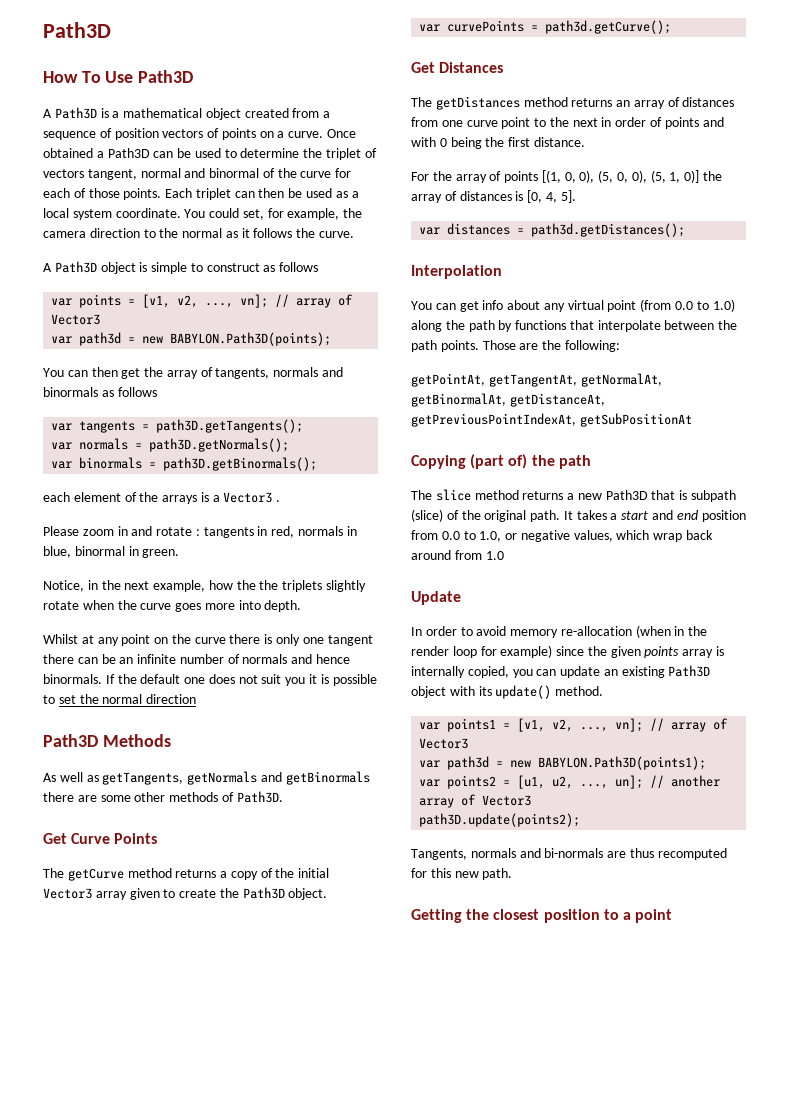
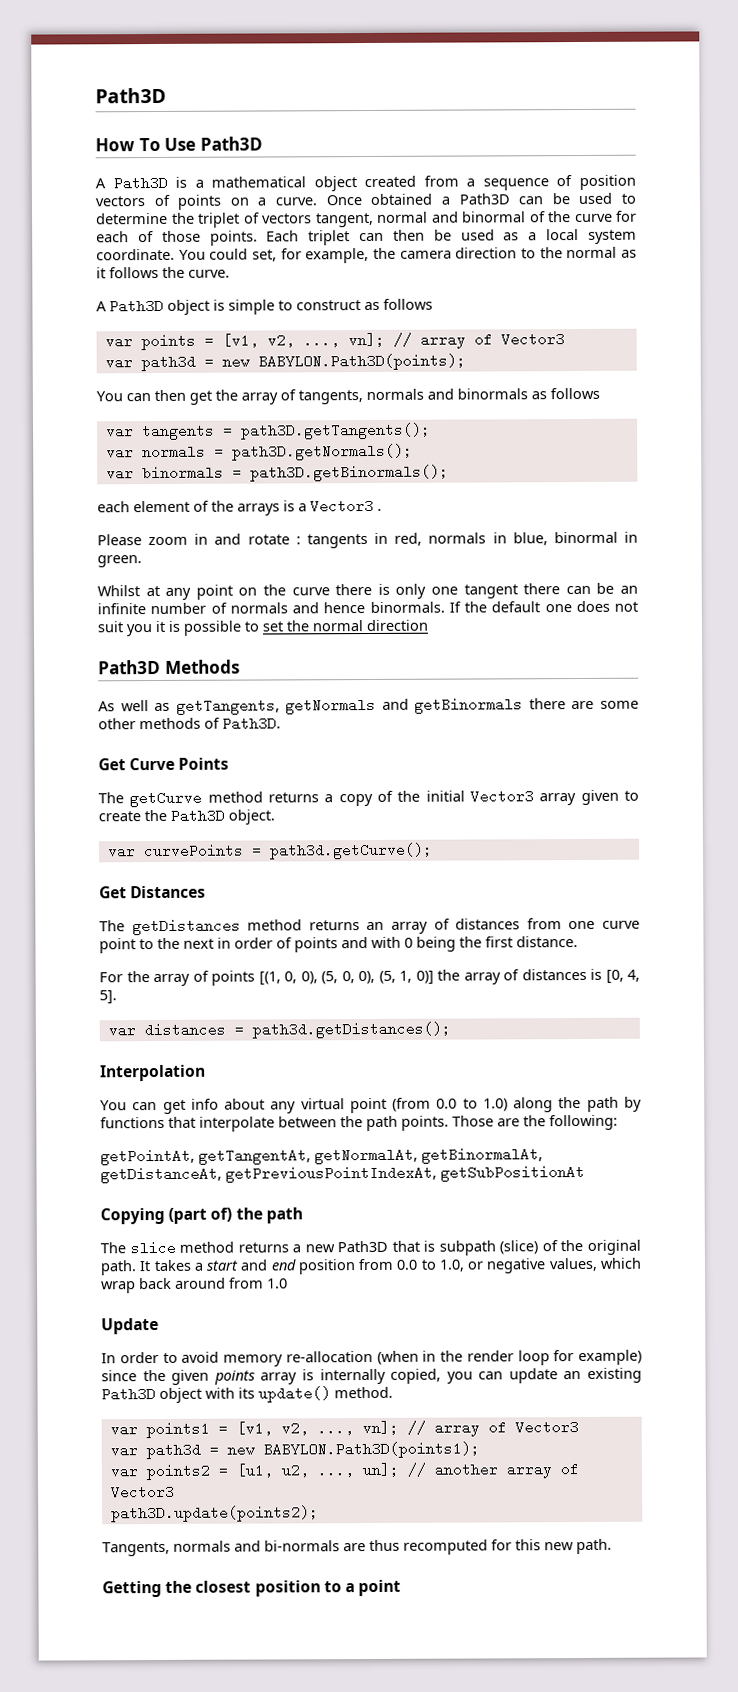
[43,580,367,592] [43,600,302,612] // Notice, in the next example, how the the triplets slightly rotate when the curve goes more into depth. -> (142, 561) none

